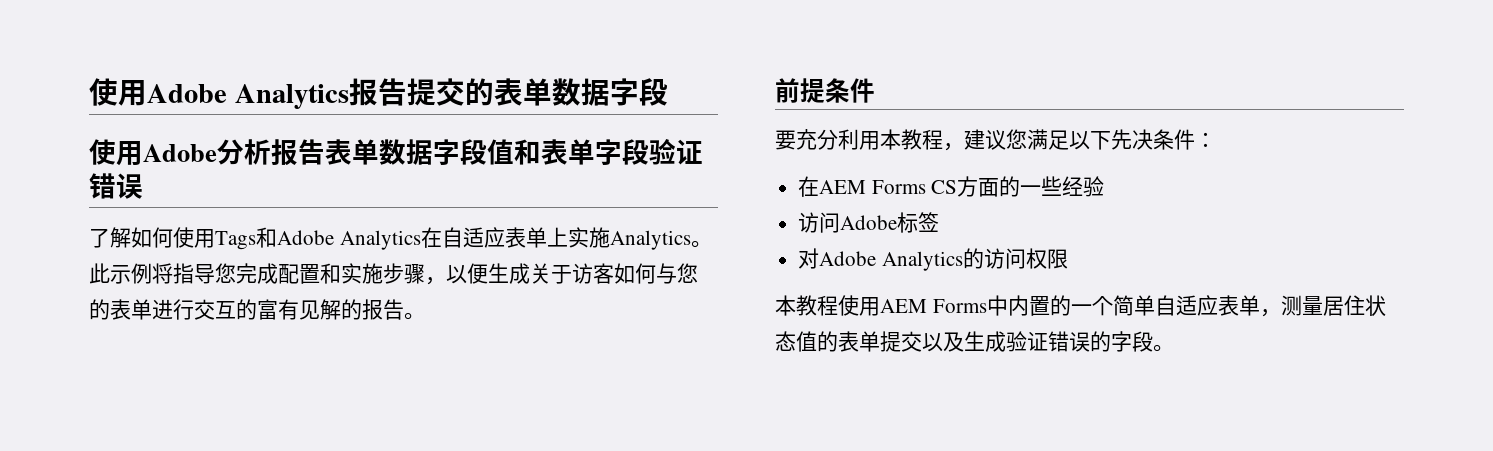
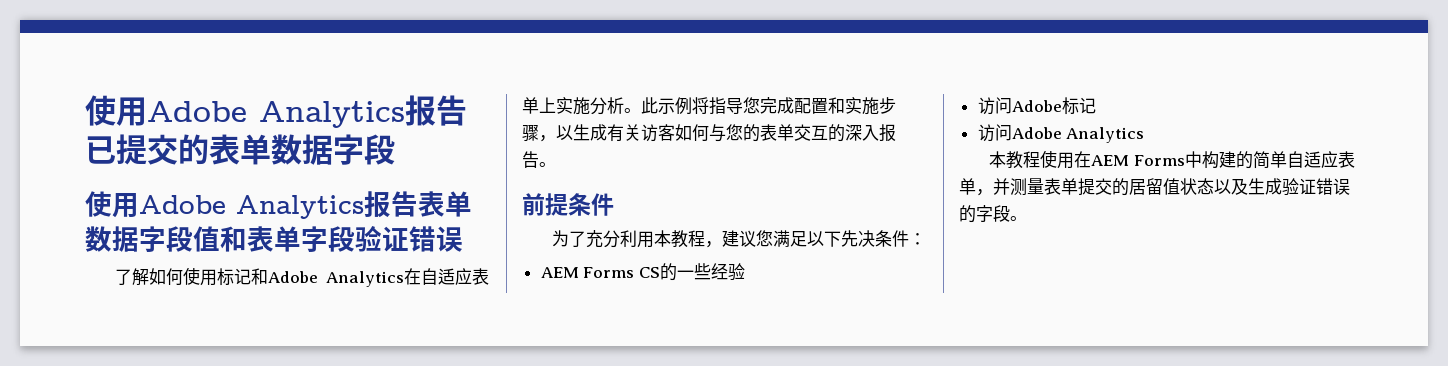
[89,78,407,109] 使用Adobe Analytics报告 -> [85,95,467,128] [85,136,116,164] 使用Adobe Analytics报告已
[217,139,271,165] 分析 -> [236,195,364,219] Analytics
[215,231,256,250] Tags -> [216,268,251,286] 标记
[609,230,691,250] Analytics -> [590,97,624,115] 分析
[467,263,572,284] 便生成关于 -> [573,124,641,142] 生成有关
[152,299,362,320] 进行交互的富有见解的 -> [794,124,879,142] 交互的深入
[775,130,796,150] 要 -> [551,230,586,247] 为了
[798,176,820,197] 在 -> (926, 239) none
[957,176,1000,197] 方面 -> (660, 272) none
[918,212,940,232] [798,248,1068,271] 签 // 对Adobe Analytics的访问权限 -> [1078,97,1096,114] [977,124,1145,143] 记 // 访问Adobe Analytics
(880, 306) none -> [1073,151,1091,168] 在
[1007,295,1113,316] 内置的一个 -> [1201,151,1253,169] 构建的
[1280,295,1386,316] [775,331,922,352] 测量居住状态值的表单提交 -> [993,178,1214,196] 并测量表单提交的居留值状态

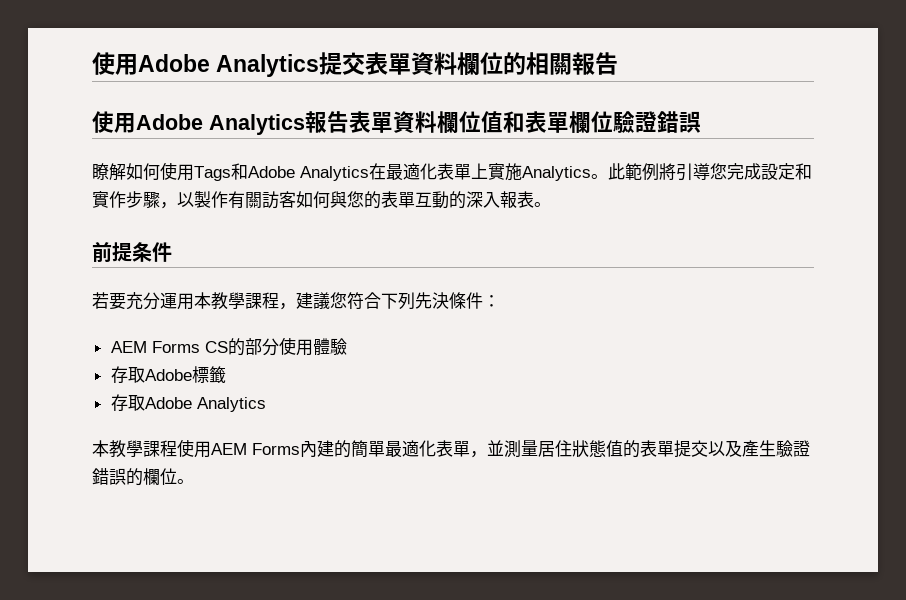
[85,95,467,128] [85,134,395,165] [85,191,472,219] [85,226,463,252] [114,269,132,285] 使用Adobe Analytics报告已提交的表单数据字段 // 使用Adobe Analytics报告表单数据字段值和表单字段验证错误 // 了 -> [92,52,619,77] [92,111,701,135] [92,163,109,180] 使用Adobe Analytics提交表單資料欄位的相關報告 // 使用Adobe Analytics報告表單資料欄位值和表單欄位驗證錯誤 // 瞭
[216,268,251,286] 标记 -> [194,166,231,181] Tags
[421,268,489,285] [522,97,896,115] [522,124,896,142] [522,151,556,168] [522,193,614,216] [551,230,892,248] 自适应表单上实施分析。此示例将指导您完成配置和实施步骤，以生成有关访客如何与您的表单交互的深入报告。 // 前提条件 // 为了充分利用本教程，建议您满足以下先决条 -> [386,163,812,181] [92,191,551,209] [92,242,172,263] [92,292,466,310] 最適化表單上實施Analytics。此範例將引導您完成設定和實作步驟，以製作有關訪客如何與您的表單互動的深入報表。 // 前提条件 // 若要充分運用本教學課程，建議您符合下列先決條
[676,263,745,281] [977,97,1096,115] [977,124,1145,143] [988,150,1355,169] [959,178,1350,196] [959,205,1010,223] 一些经验 // 访问Adobe标记 // 访问Adobe Analytics // 本教程使用在AEM Forms中构建的简单自适应表单，并测量表单提交的居留值状态以及生成验证错误的字段 -> [244,337,347,356] [110,366,226,383] [110,394,266,412] [92,439,810,458] [92,468,177,486] 部分使用體驗 // 存取Adobe標籤 // 存取Adobe Analytics // 本教學課程使用AEM Forms內建的簡單最適化表單，並測量居住狀態值的表單提交以及產生驗證錯誤的欄位

